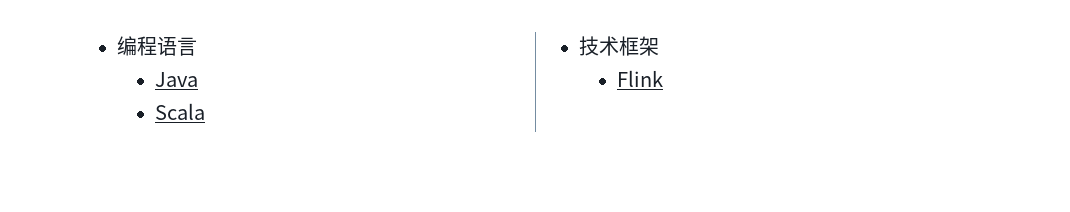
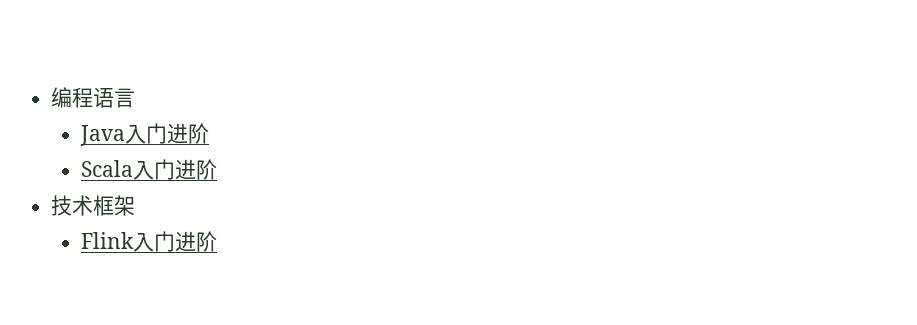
(198, 79) none -> [124,123,209,144] 入门进阶
(205, 111) none -> [132,159,217,180] 入门进阶
(663, 78) none -> [132,231,217,252] 入门进阶

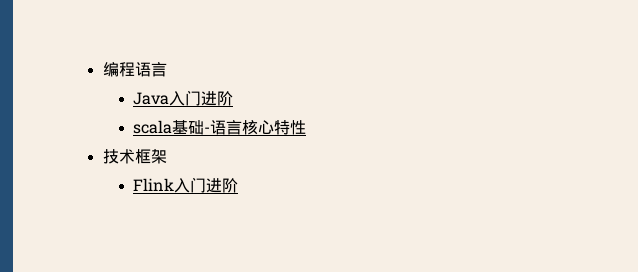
[80,159,217,180] Scala入门进阶 -> [133,120,307,135] scala基础-语言核心特性

